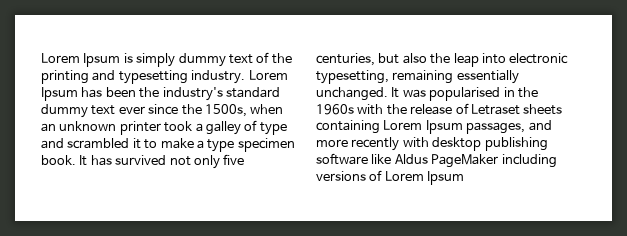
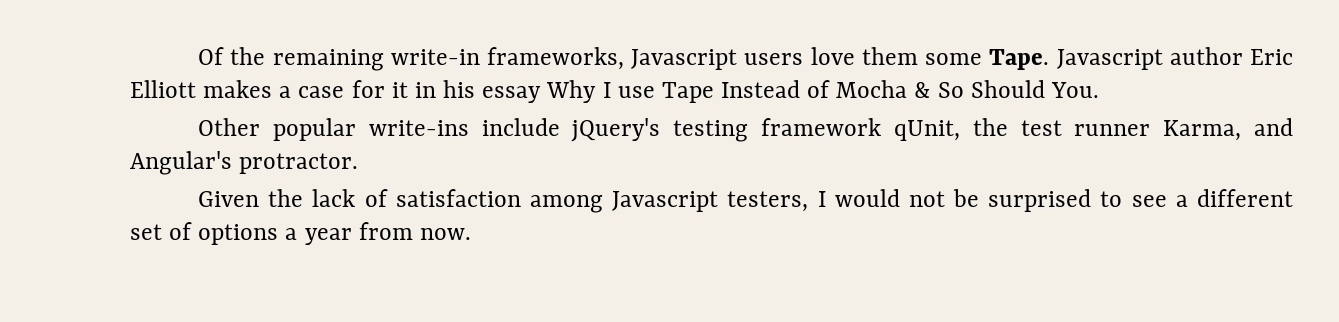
[41,52,292,67] [41,70,288,84] [41,87,280,101] [41,104,284,118] [41,120,287,135] [41,138,295,152] [41,154,245,169] [316,53,569,67] [316,70,519,84] [316,87,538,101] [316,103,563,115] [316,120,552,134] [316,137,548,151] [316,153,557,168] [316,170,465,185] Lorem Ipsum is simply dummy text of the printing and typesetting industry. Lorem Ipsum has been the industry's standard dummy text ever since the 1500s, when an unknown printer took a galley of type and scrambled it to make a type specimen book. It has survived not only five centuries, but also the leap into electronic typesetting, remaining essentially unchanged. It was popularised in the 1960s with the release of Letraset sheets containing Lorem Ipsum passages, and more recently with desktop publishing software like Aldus PageMaker including versions of Lorem Ipsum -> [198,47,1293,71] [130,80,1099,103] [198,118,1293,142] [130,151,359,175] [198,189,1293,213] [130,222,471,245] Of the remaining write-in frameworks, Javascript users love them some Tape. Javascript author Eric Elliott makes a case for it in his essay Why I use Tape Instead of Mocha & So Should You. // Other popular write-ins include jQuery's testing framework qUnit, the test runner Karma, and Angular's protractor. // Given the lack of satisfaction among Javascript testers, I would not be surprised to see a different set of options a year from now.

